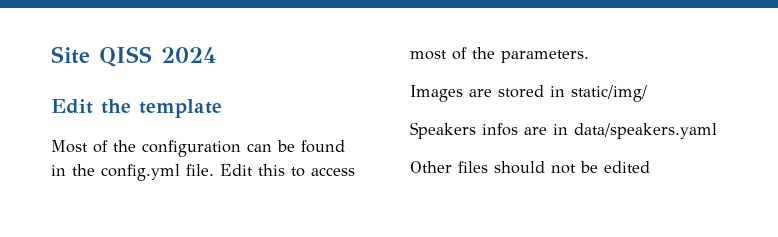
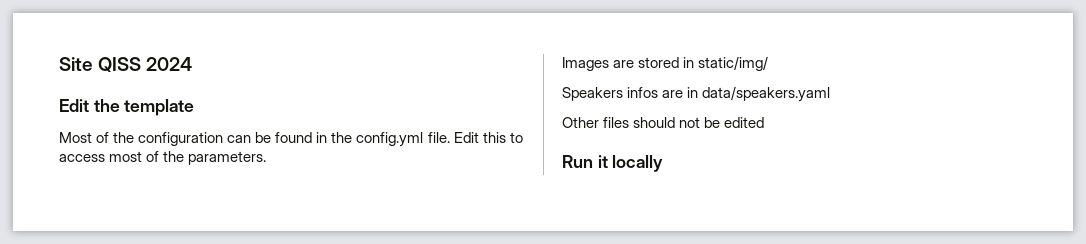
(650, 167) none -> [562,155,664,172] // Run it locally

